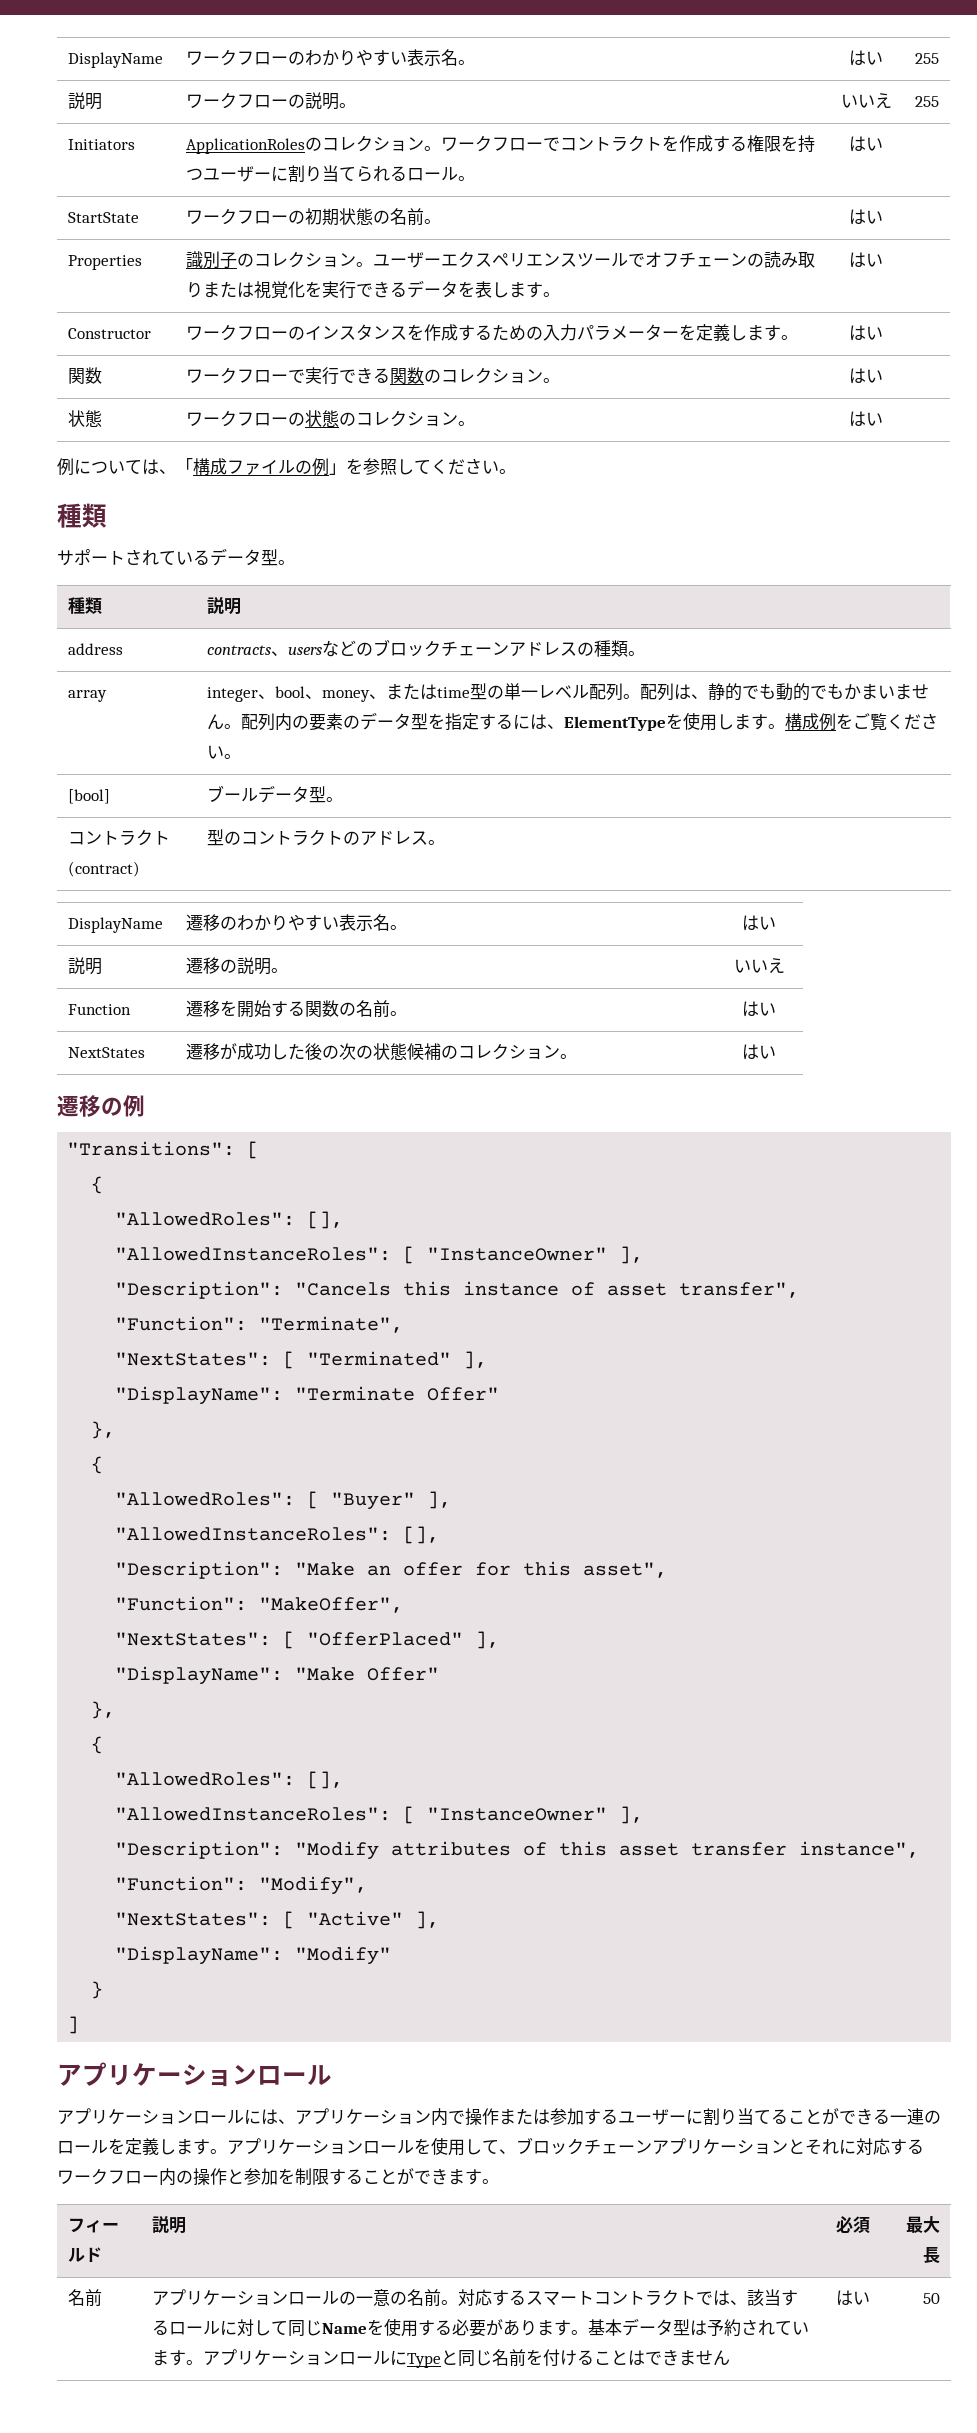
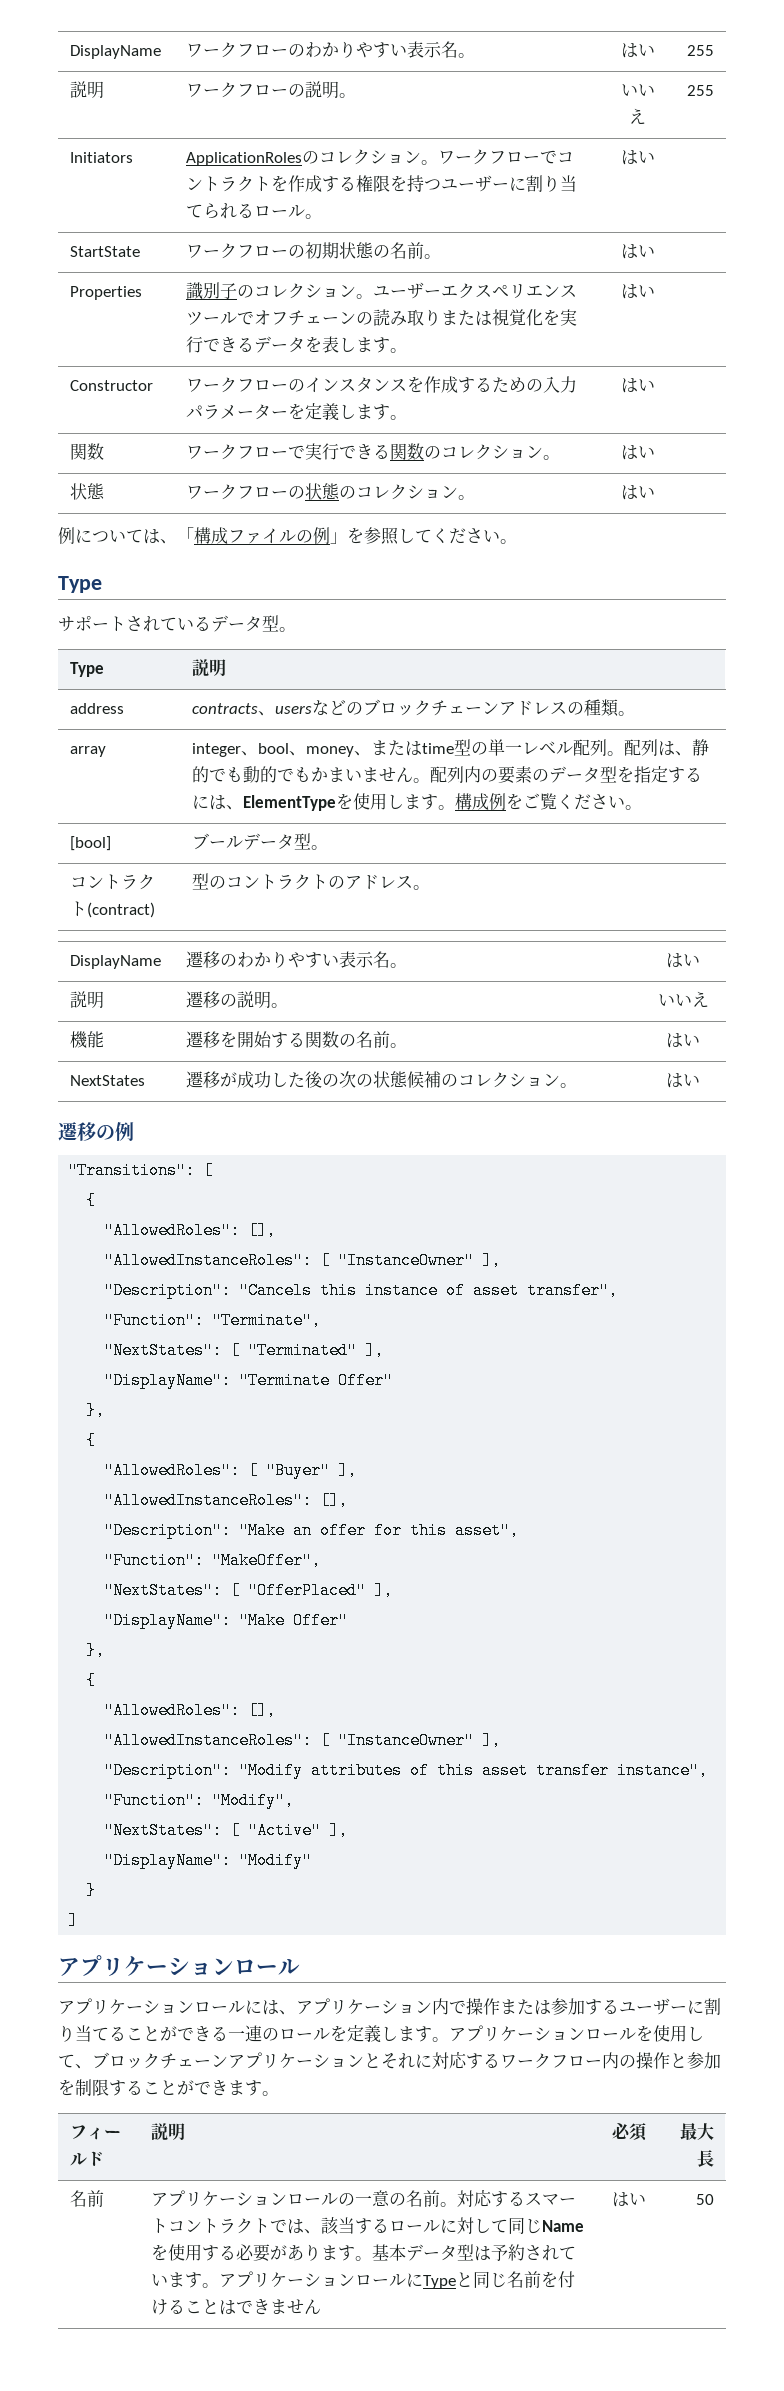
[57,503,107,528] 種類 -> [58,576,102,593] Type
[68,597,103,614] 種類 -> [70,662,105,677] Type
[68,1004,132,1015] Function -> [70,1031,105,1048] 機能

